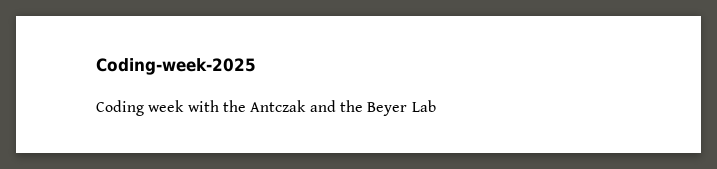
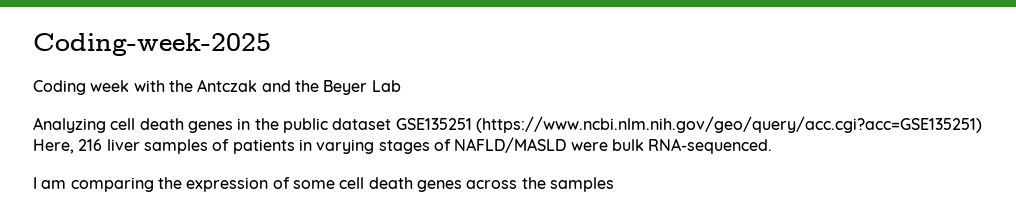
(436, 106) none -> [33,116,982,133] [33,137,773,154] [33,177,614,192] // Analyzing cell death genes in the public dataset GSE135251 (https://www.ncbi.nlm.nih.gov/geo/query/acc.cgi?acc=GSE135251) Here, 216 liver samples of patients in varying stages of NAFLD/MASLD were bulk RNA-sequenced. // I am comparing the expression of some cell death genes across the samples

